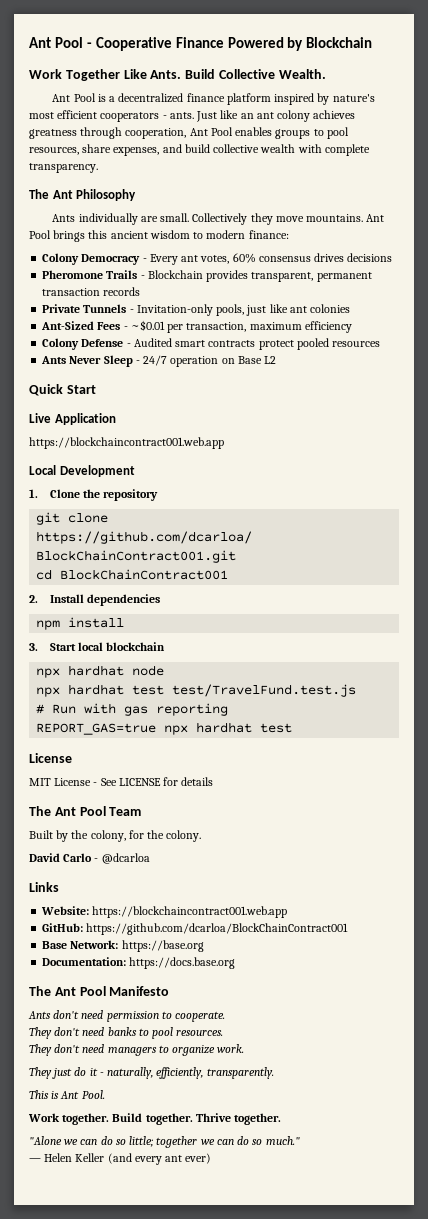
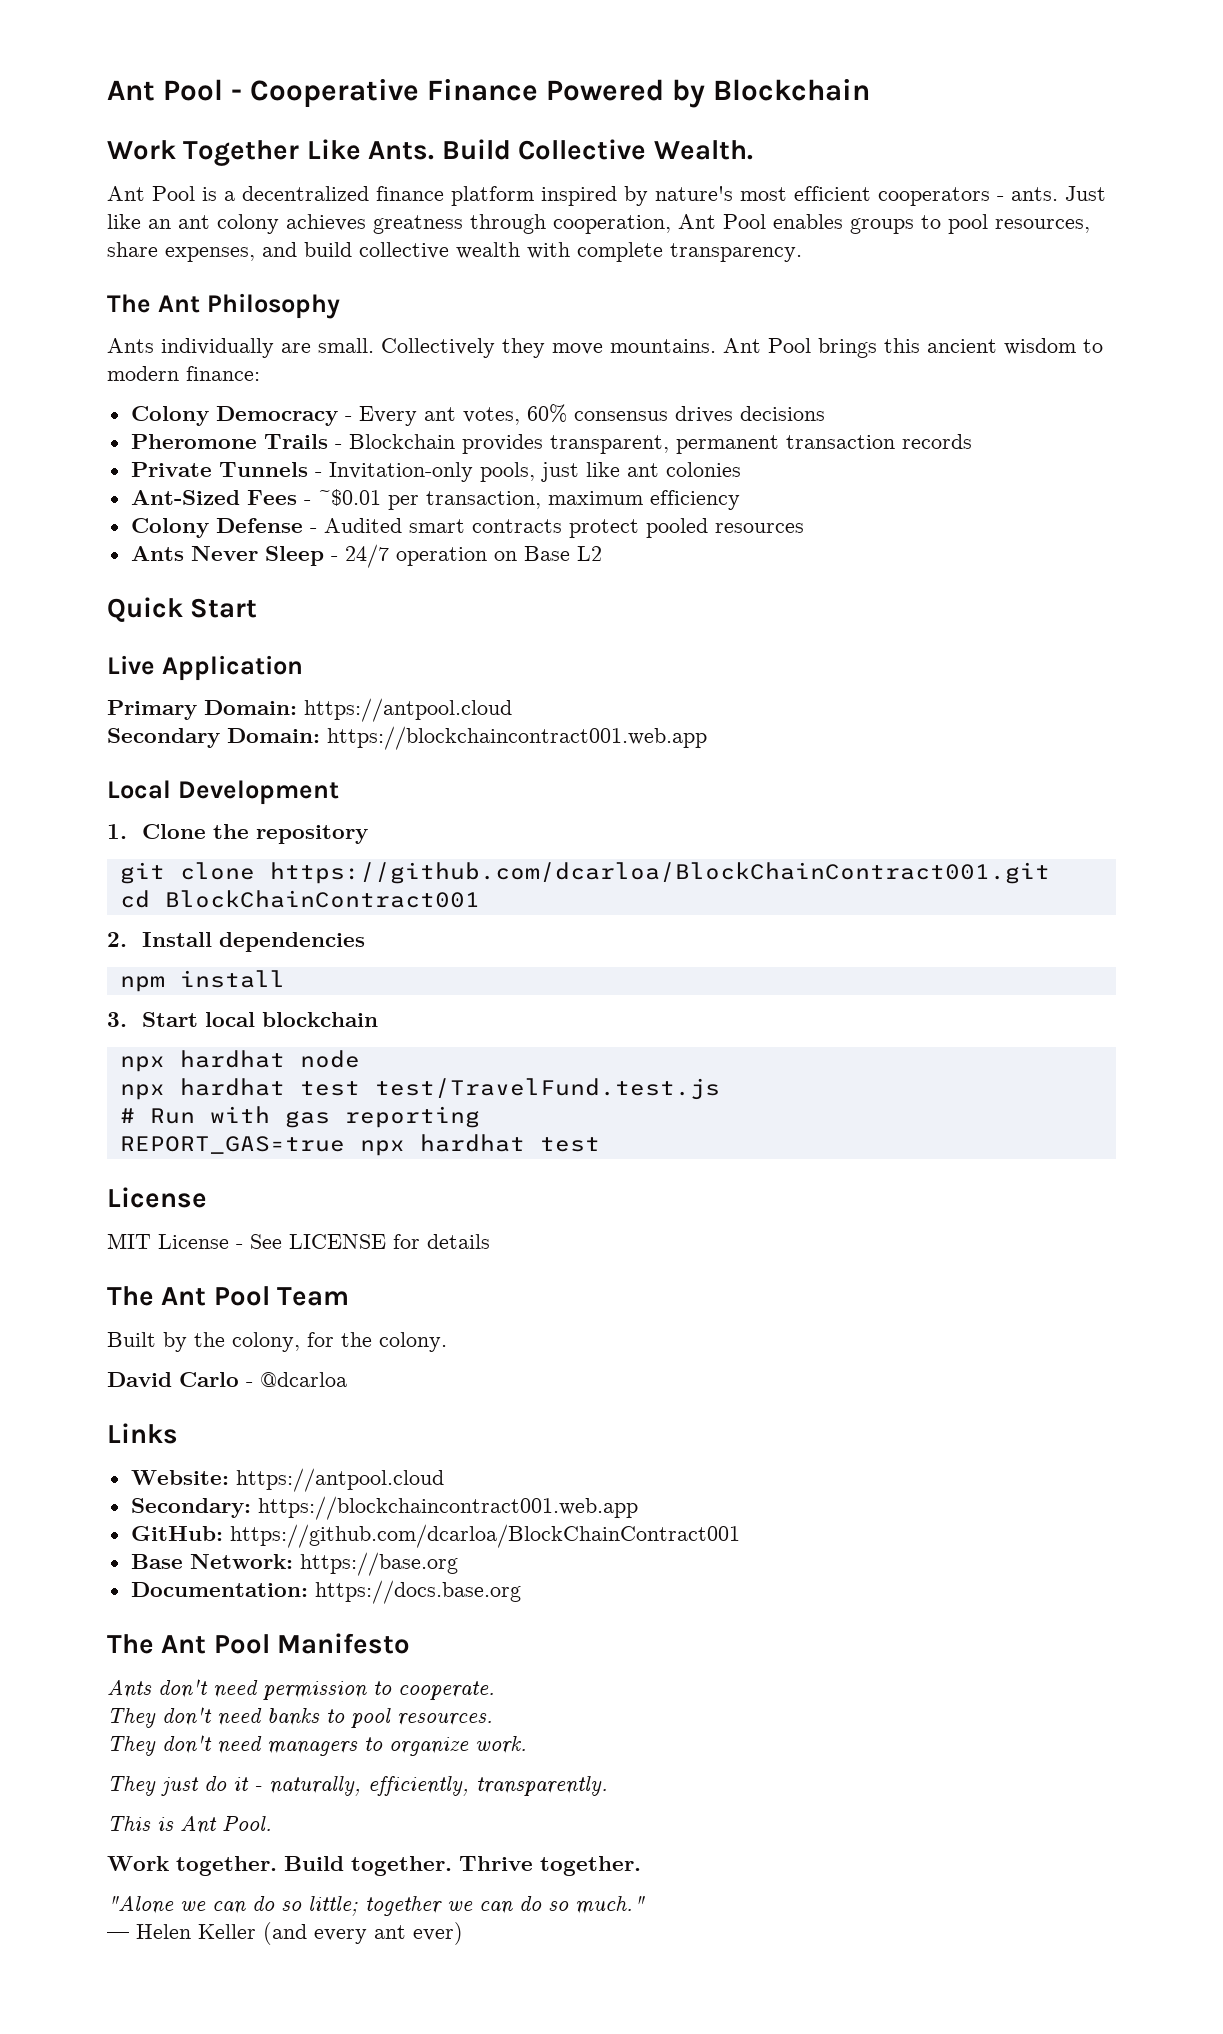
(116, 419) none -> [107,698,512,722] [107,728,320,748] Primary Domain: https://antpool.cloud // Secondary Domain:
(90, 910) none -> [235,1468,444,1492] [130,1498,251,1518] https://antpool.cloud // Secondary:

